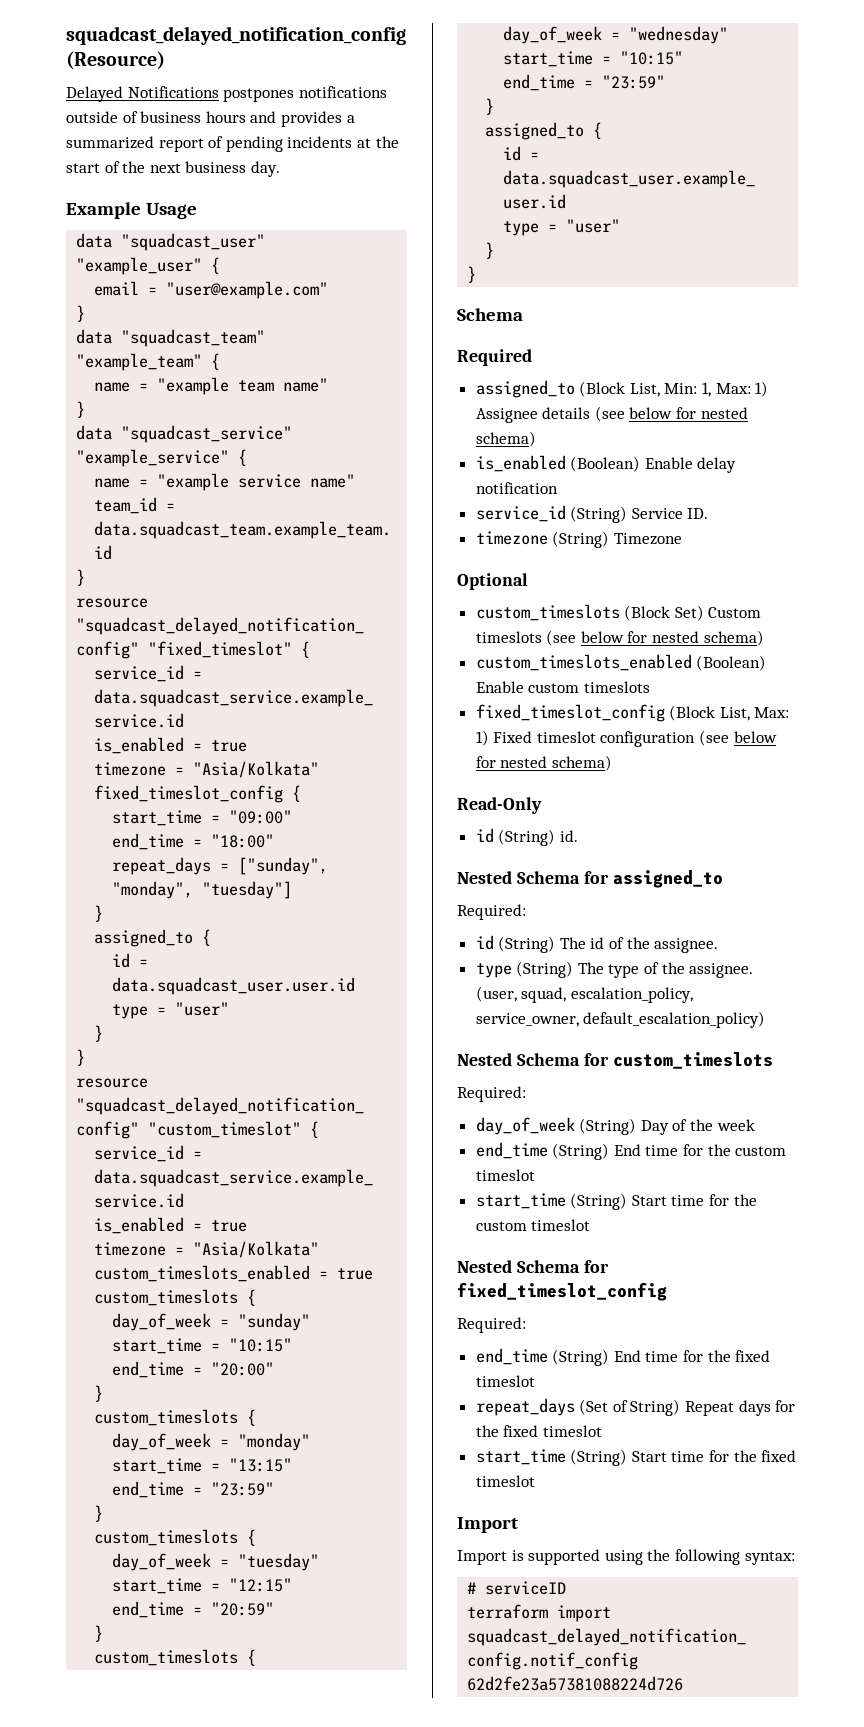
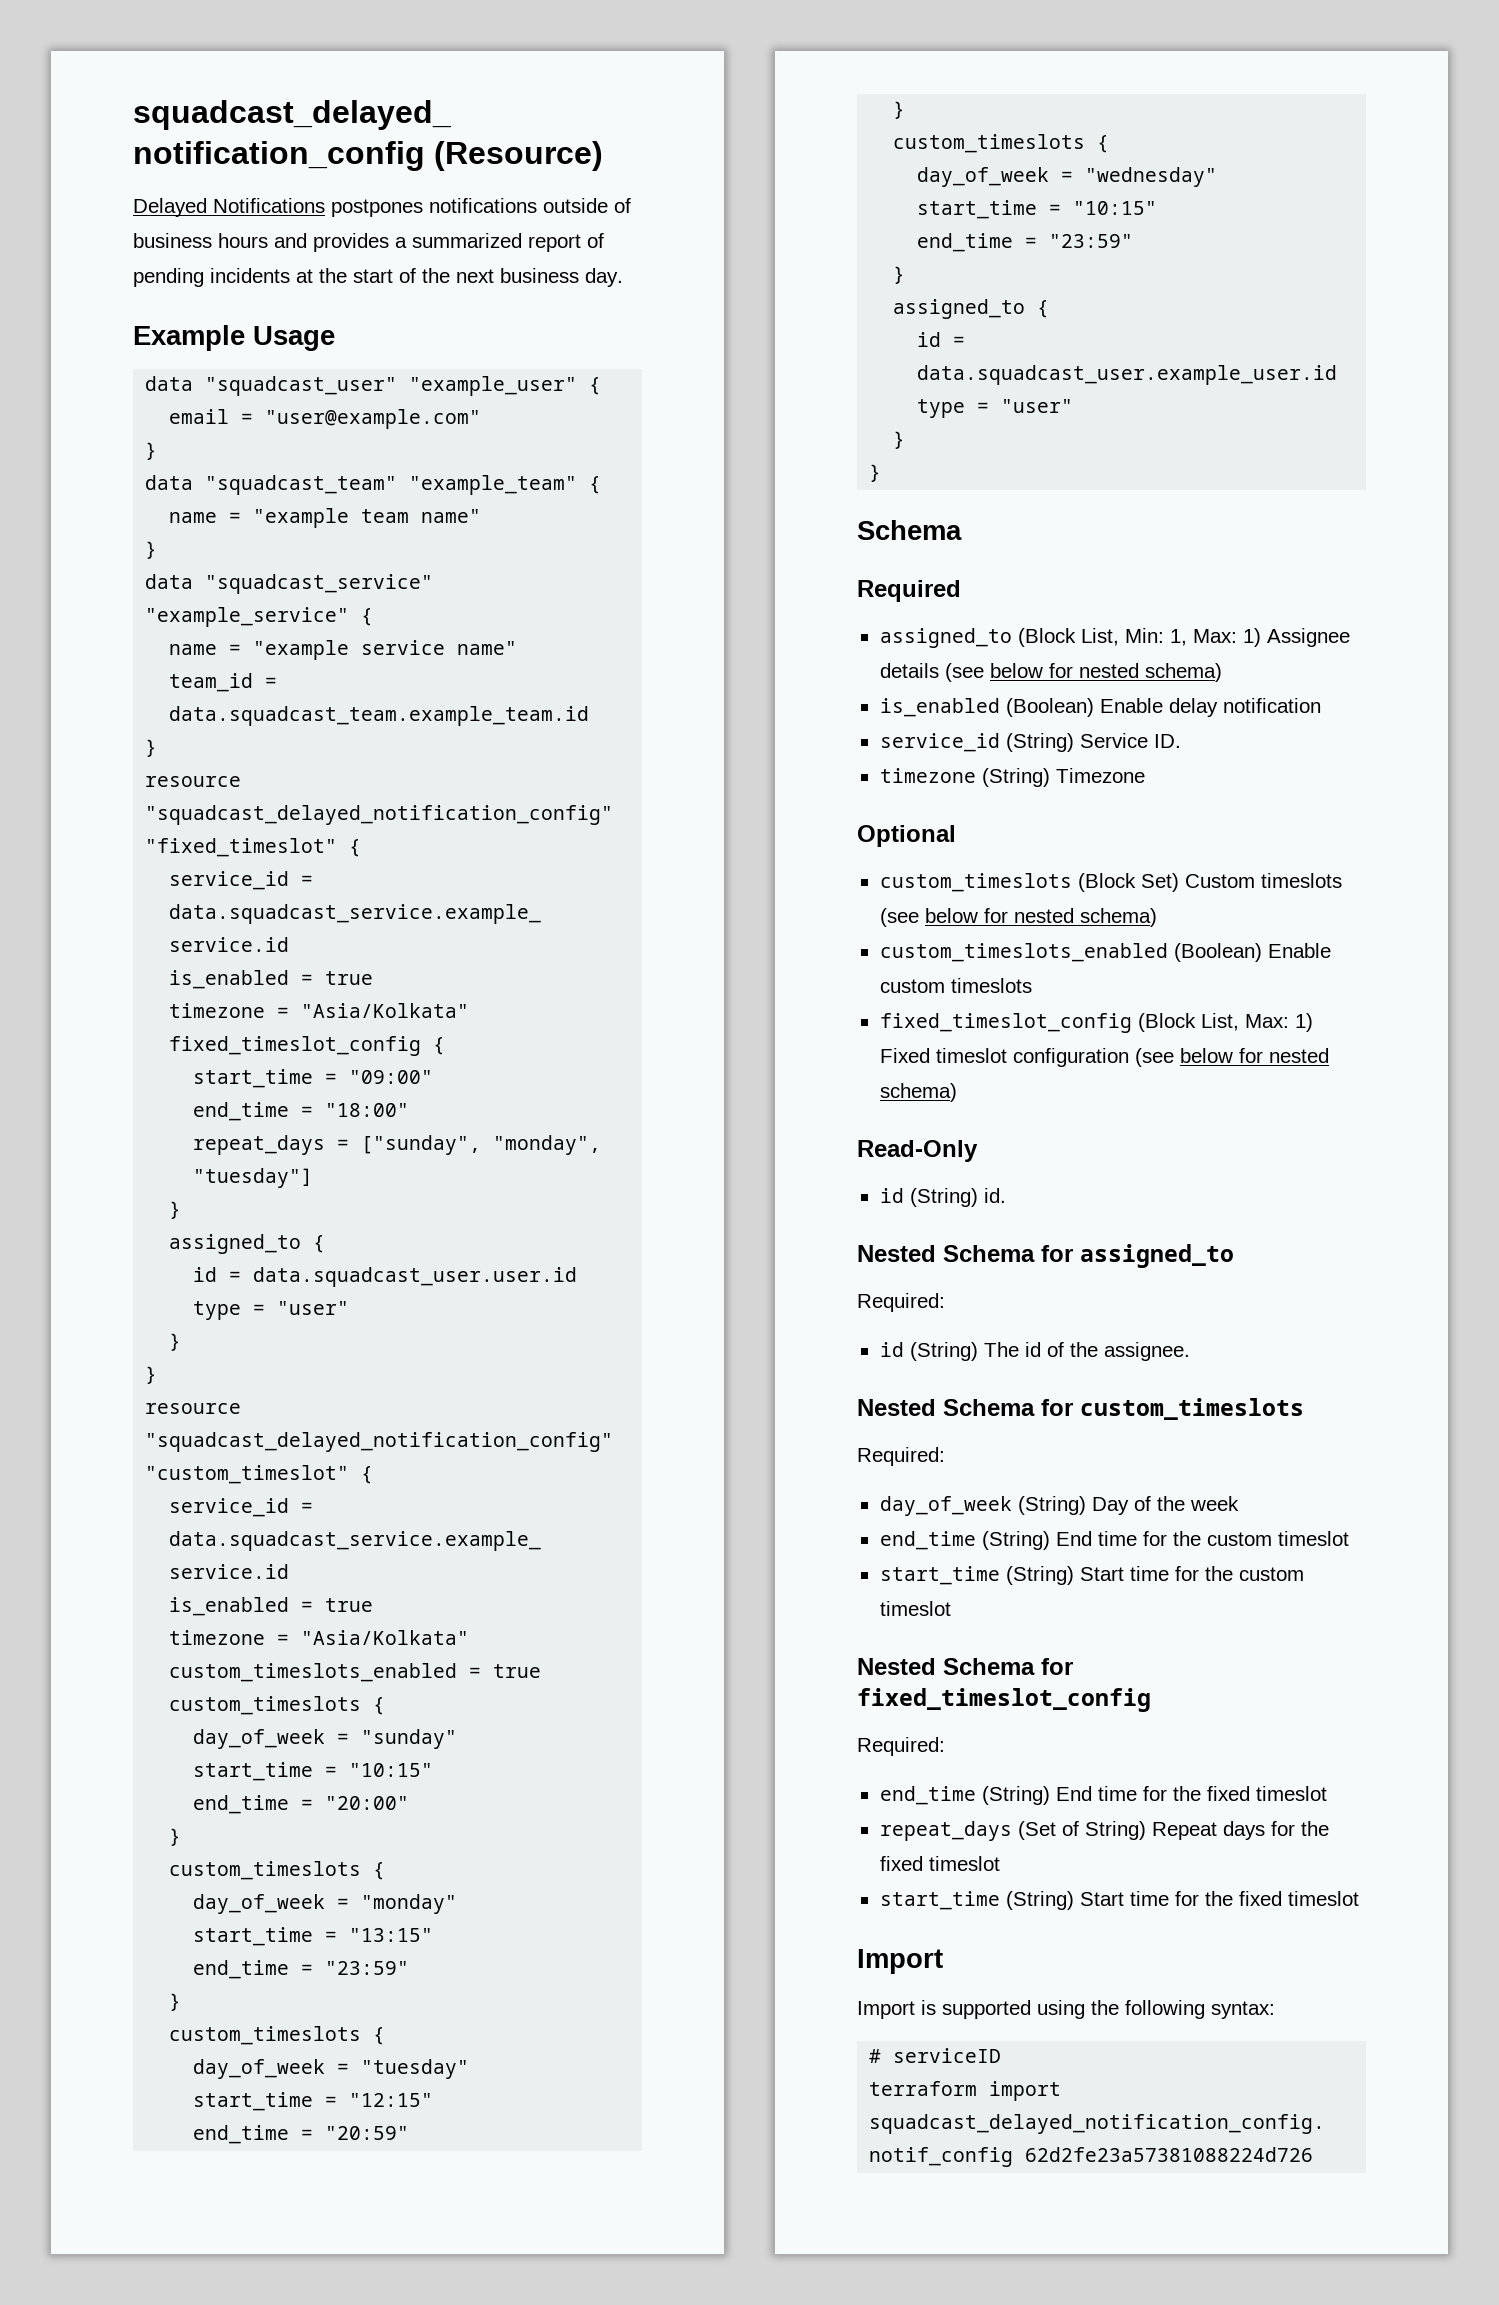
[475,961,754,978] [475,986,693,1003] [475,1011,766,1028] // type (String) The type of the assignee. (user, squad, escalation_policy, service_owner, default_escalation_policy) -> (1190, 1351) none

